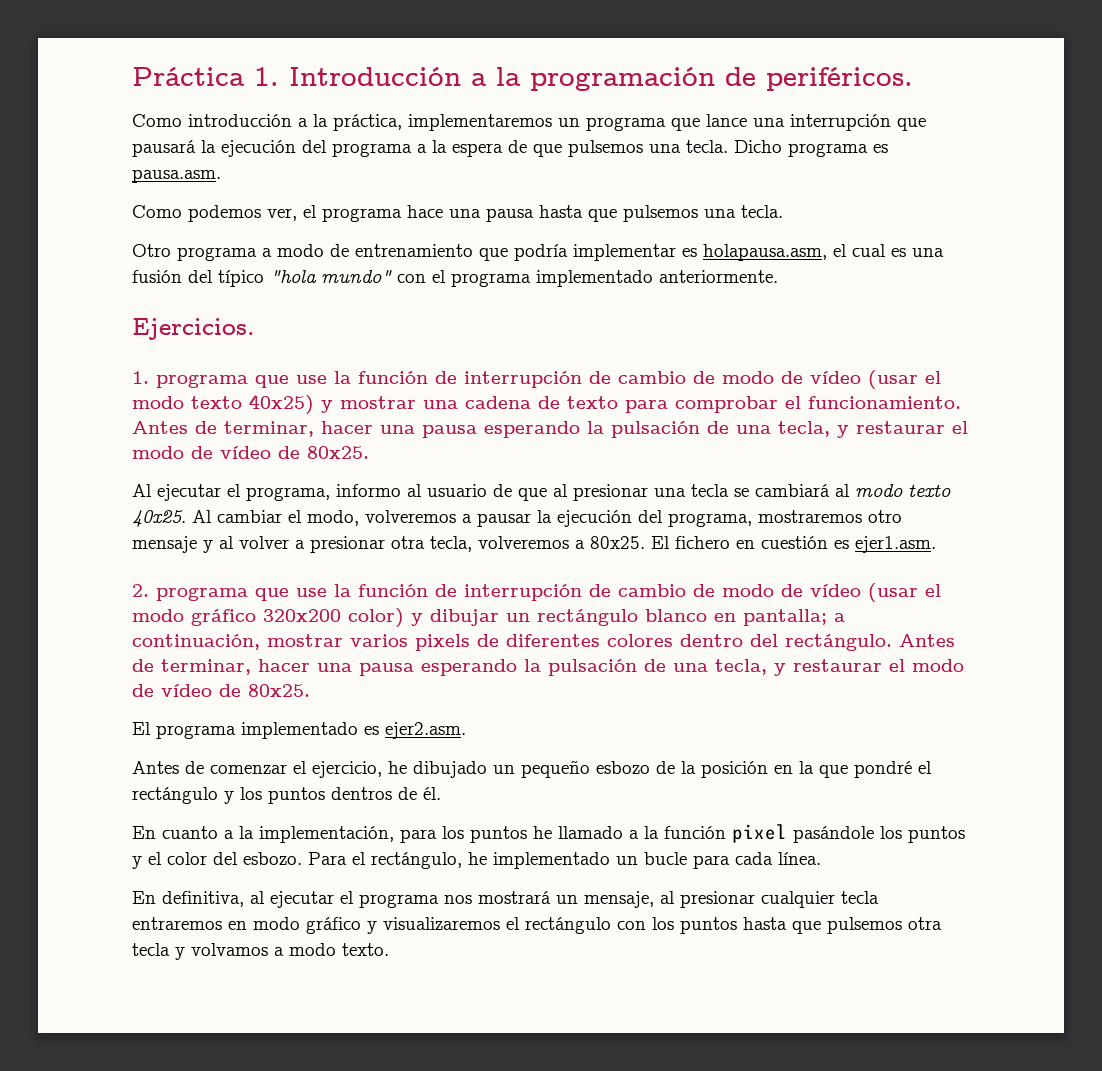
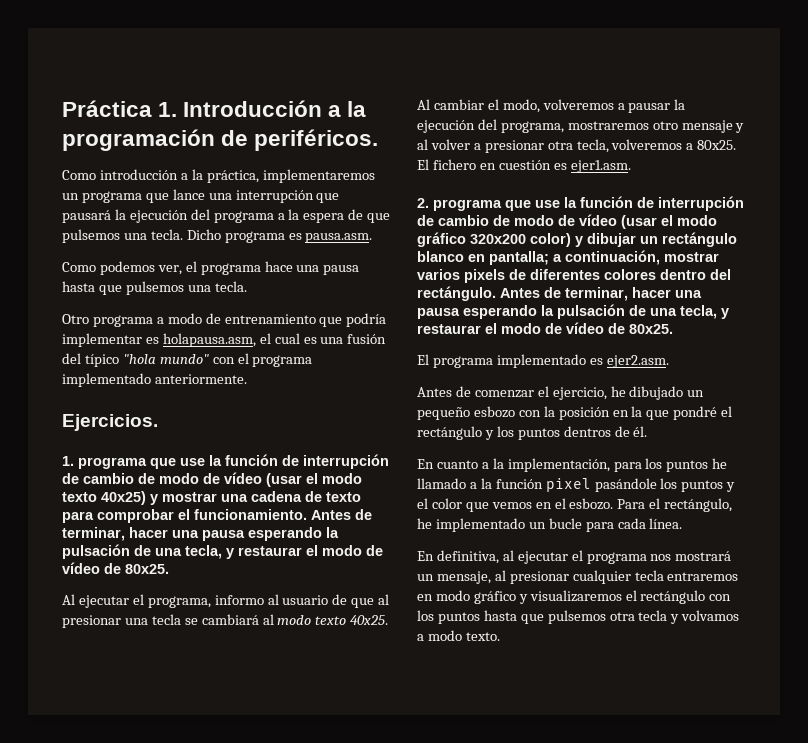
[656,761,675,774] de -> [518,410,541,417] con
[213,852,238,865] del -> [465,498,566,512] que vemos en el

